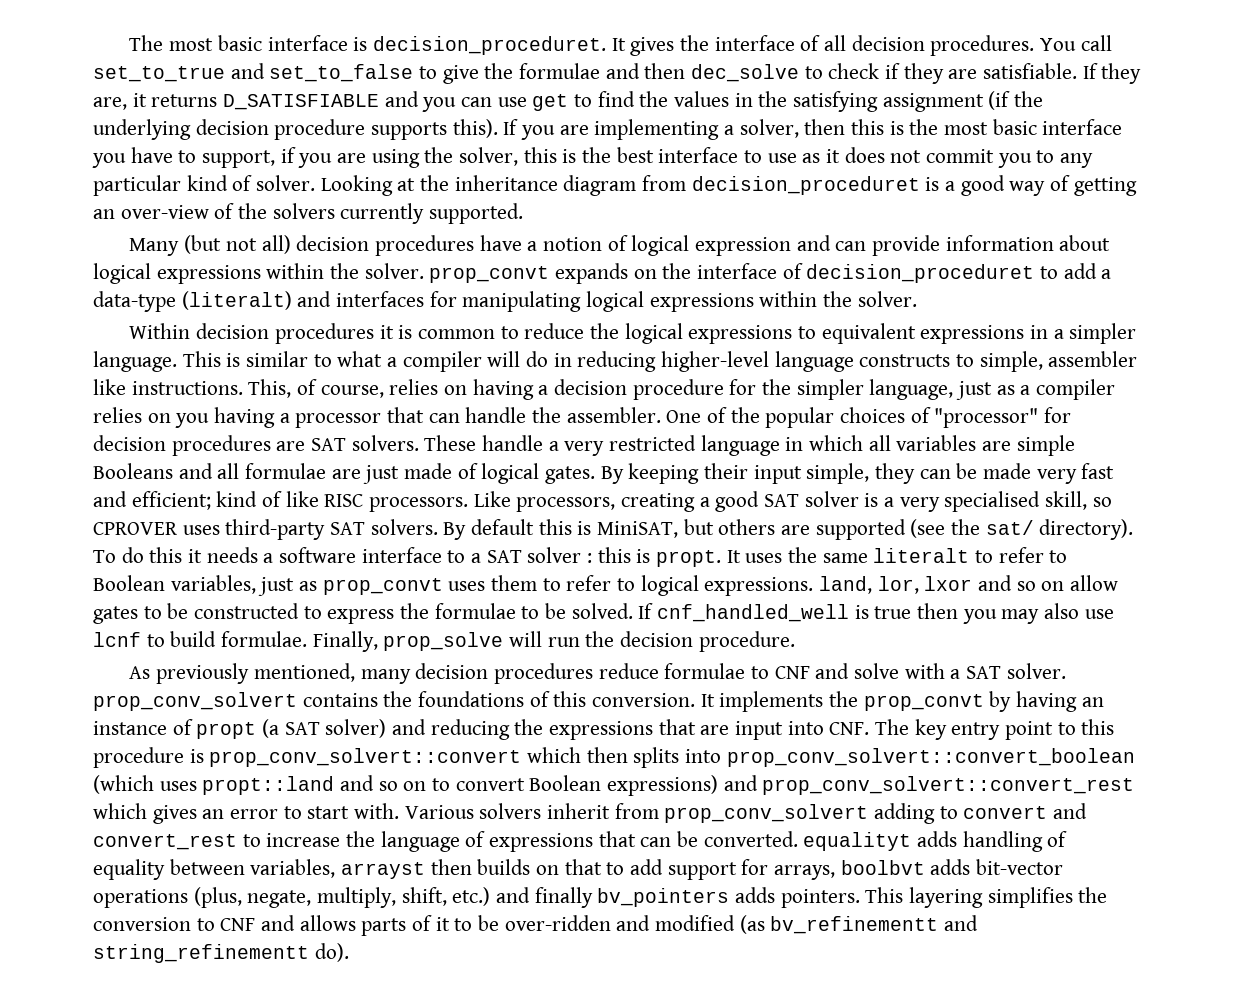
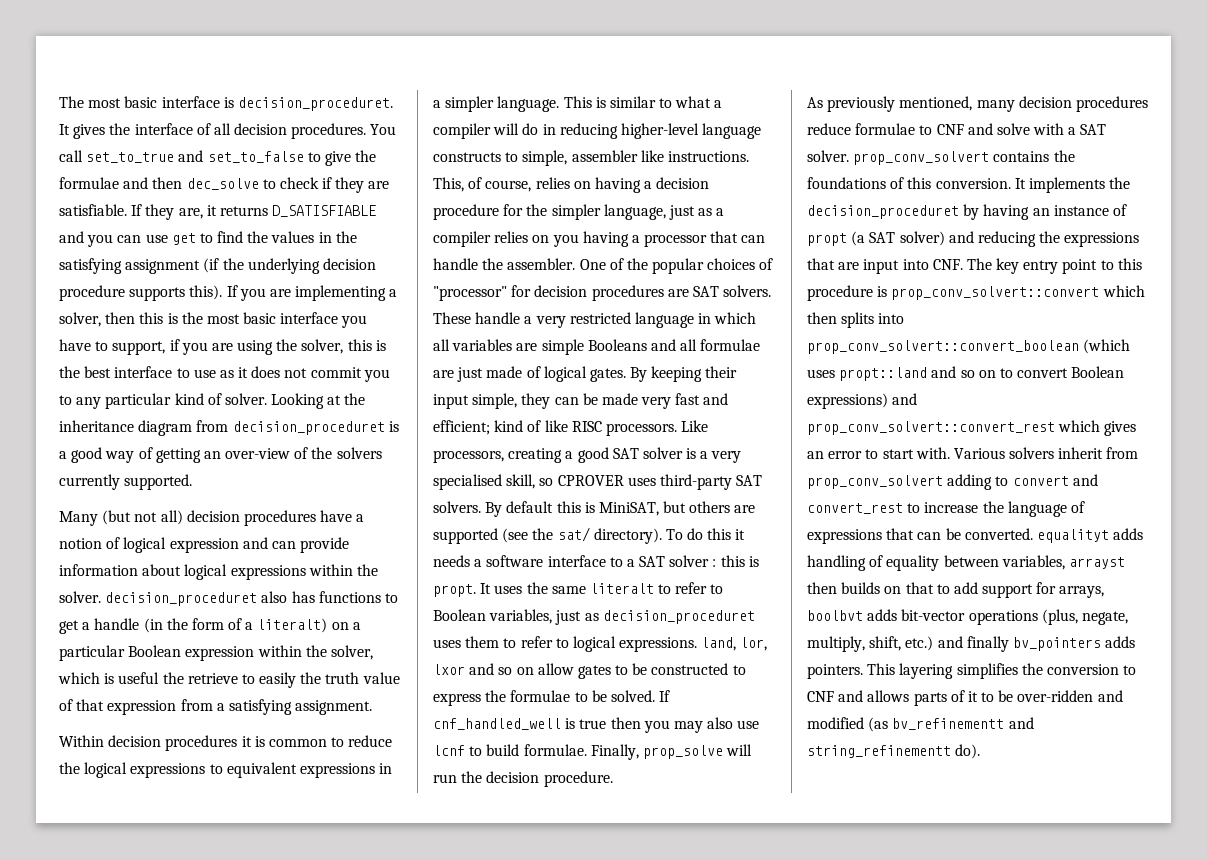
[429,263,1112,284] [93,291,917,312] prop_convt expands on the interface of decision_proceduret to add a data-type (literalt) and interfaces for manipulating logical expressions within the solver. -> [105,591,398,606] [59,618,361,634] [59,645,373,661] [58,672,400,688] [59,699,373,715] decision_proceduret also has functions to get a handle (in the form of a literalt) on a particular Boolean expression within the solver, which is useful the retrieve to easily the truth value of that expression from a satisfying assignment.
[322,578,443,595] prop_convt -> [602,610,755,624] decision_proceduret
[863,694,984,711] prop_convt -> [807,205,959,219] decision_proceduret

